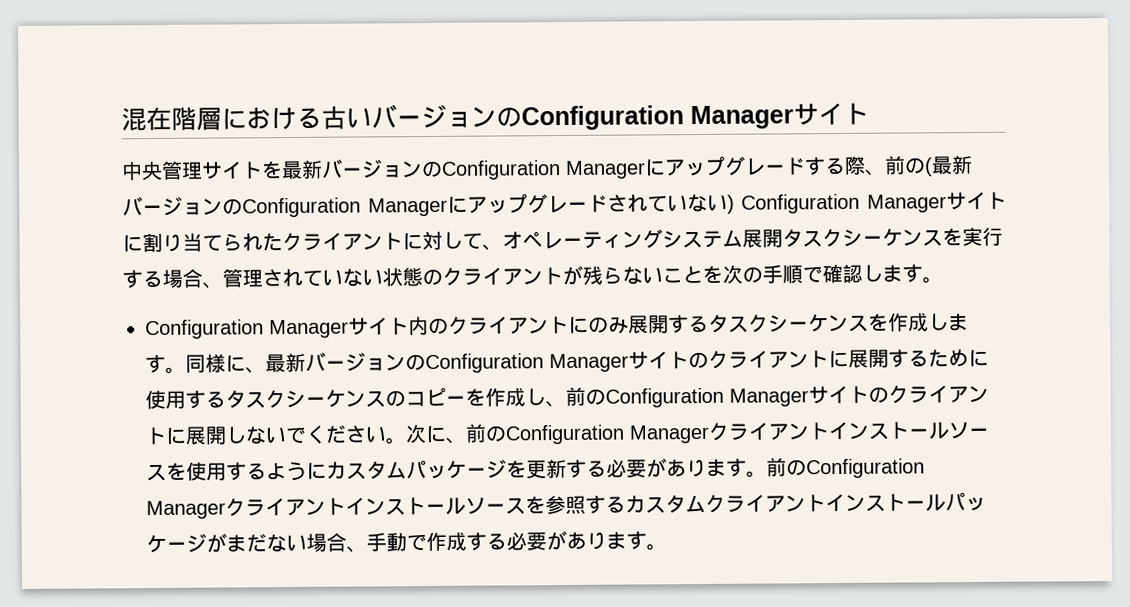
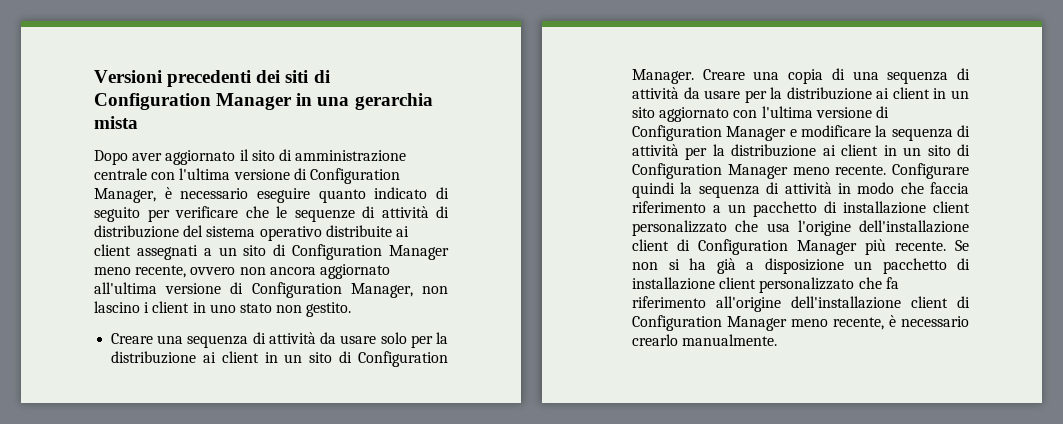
[121,102,869,132] [121,155,973,181] [122,191,1007,218] [122,226,1003,253] [122,263,943,289] [145,312,969,340] [145,349,989,374] [145,385,989,410] [145,421,989,446] [146,457,925,482] [146,492,986,520] [146,530,667,554] 混在階層における古いバージョンのConfiguration Managerサイト // 中央管理サイトを最新バージョンのConfiguration Managerにアップグレードする際、前の(最新バージョンのConfiguration Managerにアップグレードされていない) Configuration Managerサイトに割り当てられたクライアントに対して、オペレーティングシステム展開タスクシーケンスを実行する場合、管理されていない状態のクライアントが残らないことを次の手順で確認します。 // Configuration Managerサイト内のクライアントにのみ展開するタスクシーケンスを作成します。同様に、最新バージョンのConfiguration Managerサイトのクライアントに展開するために使用するタスクシーケンスのコピーを作成し、前のConfiguration Managerサイトのクライアントに展開しないでください。次に、前のConfiguration Managerクライアントインストールソースを使用するようにカスタムパッケージを更新する必要があります。前のConfiguration Managerクライアントインストールソースを参照するカスタムクライアントインストールパッケージがまだない場合、手動で作成する必要があります。 -> [94,70,330,87] [94,93,433,110] [94,116,138,129] [94,149,407,165] [94,168,400,184] [94,187,449,203] [94,206,449,222] [94,225,409,241] [94,244,449,260] [94,264,390,279] [94,282,448,298] [94,301,352,317] [111,332,448,348] [111,351,448,367] [632,68,970,84] [632,87,969,103] [632,106,889,122] [632,125,970,141] [632,144,970,160] [632,163,969,179] [632,182,969,198] [632,201,970,217] [632,220,969,236] [632,239,969,255] [632,258,970,274] [632,277,899,293] [632,296,970,312] [632,315,969,331] [632,334,778,346] Versioni precedenti dei siti di Configuration Manager in una gerarchia mista // Dopo aver aggiornato il sito di amministrazione centrale con l'ultima versione di Configuration Manager, è necessario eseguire quanto indicato di seguito per verificare che le sequenze di attività di distribuzione del sistema operativo distribuite ai client assegnati a un sito di Configuration Manager meno recente, ovvero non ancora aggiornato all'ultima versione di Configuration Manager, non lascino i client in uno stato non gestito. // Creare una sequenza di attività da usare solo per la distribuzione ai client in un sito di Configuration Manager. Creare una copia di una sequenza di attività da usare per la distribuzione ai client in un sito aggiornato con l'ultima versione di Configuration Manager e modificare la sequenza di attività per la distribuzione ai client in un sito di Configuration Manager meno recente. Configurare quindi la sequenza di attività in modo che faccia riferimento a un pacchetto di installazione client personalizzato che usa l'origine dell'installazione client di Configuration Manager più recente. Se non si ha già a disposizione un pacchetto di installazione client personalizzato che fa riferimento all'origine dell'installazione client di Configuration Manager meno recente, è necessario crearlo manualmente.

